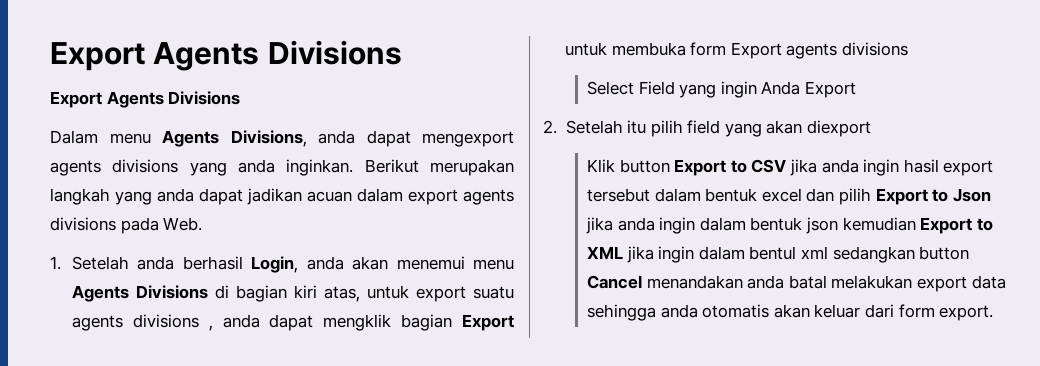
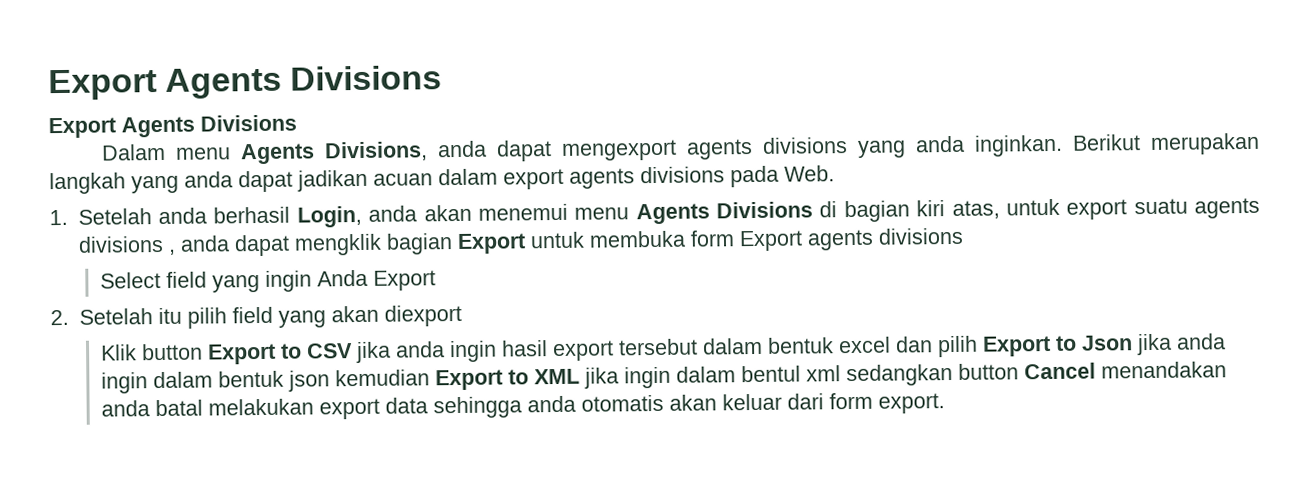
[638,81,675,95] Field -> [165,271,207,288] field

